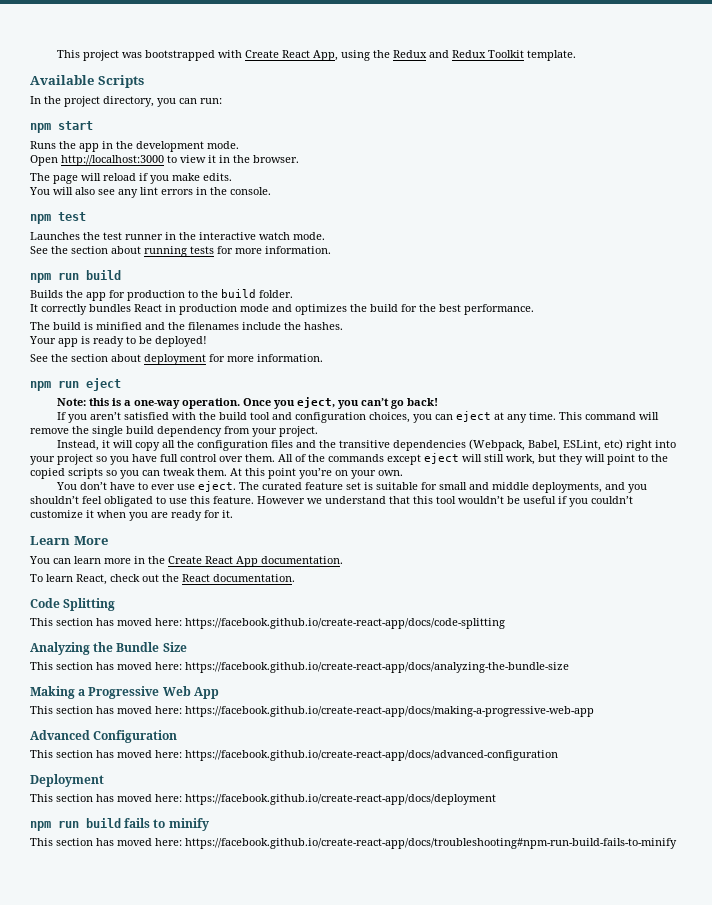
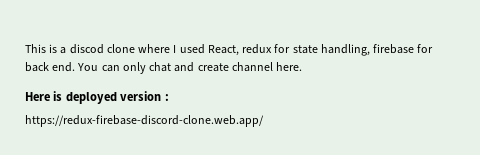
[57,50,577,61] [30,75,144,88] [30,96,222,107] [30,121,93,133] [30,141,239,152] [30,155,299,166] [30,173,232,184] [29,187,271,198] [30,212,86,224] [30,232,325,240] [30,246,331,257] [30,270,121,283] [30,289,293,301] [30,304,534,315] [30,322,343,330] [29,336,207,347] [30,354,323,365] [30,378,121,391] [57,397,439,409] [57,411,660,423] [30,426,318,437] [57,439,677,451] [30,453,668,465] [30,468,403,479] [56,481,648,493] [30,496,633,507] [30,510,233,521] [30,536,108,545] [29,556,343,567] [30,574,295,585] [30,598,116,611] [30,618,505,629] [30,642,187,655] [30,662,569,673] [30,686,219,699] [30,706,594,717] [30,730,178,743] [30,750,558,761] [30,774,104,787] [30,794,496,805] [30,818,209,831] [30,838,677,849] This project was bootstrapped with Create React App, using the Redux and Redux Toolkit template. // Available Scripts // In the project directory, you can run: // npm start // Runs the app in the development mode. // Open http://localhost:3000 to view it in the browser. // The page will reload if you make edits. // You will also see any lint errors in the console. // npm test // Launches the test runner in the interactive watch mode. // See the section about running tests for more information. // npm run build // Builds the app for production to the build folder. // It correctly bundles React in production mode and optimizes the build for the best performance. // The build is minified and the filenames include the hashes. // Your app is ready to be deployed! // See the section about deployment for more information. // npm run eject // Note: this is a one-way operation. Once you eject, you can’t go back! // If you aren’t satisfied with the build tool and configuration choices, you can eject at any time. This command will remove the single build dependency from your project. // Instead, it will copy all the configuration files and the transitive dependencies (Webpack, Babel, ESLint, etc) right into your project so you have full control over them. All of the commands except eject will still work, but they will point to the copied scripts so you can tweak them. At this point you’re on your own. // You don’t have to ever use eject. The curated feature set is suitable for small and middle deployments, and you shouldn’t feel obligated to use this feature. However we understand that this tool wouldn’t be useful if you couldn’t customize it when you are ready for it. // Learn More // You can learn more in the Create React App documentation. // To learn React, check out the React documentation. // Code Splitting // This section has moved here: https://facebook.github.io/create-react-app/docs/code-splitting // Analyzing the Bundle Size // This section has moved here: https://facebook.github.io/create-react-app/docs/analyzing-the-bundle-size // Making a Progressive Web App // This section has moved here: https://facebook.github.io/create-react-app/docs/making-a-progressive-web-app // Advanced Configuration // This section has moved here: https://facebook.github.io/create-react-app/docs/advanced-configuration // Deployment // This section has moved here: https://facebook.github.io/create-react-app/docs/deployment // npm run build fails to minify // This section has moved here: https://facebook.github.io/create-react-app/docs/troubleshooting#npm-run-build-fails-to-minify -> [25,44,434,56] [25,62,303,74] [25,91,169,104] [25,115,264,127] This is a discod clone where I used React, redux for state handling, firebase for back end. You can only chat and create channel here. // Here is deployed version : // https://redux-firebase-discord-clone.web.app/

